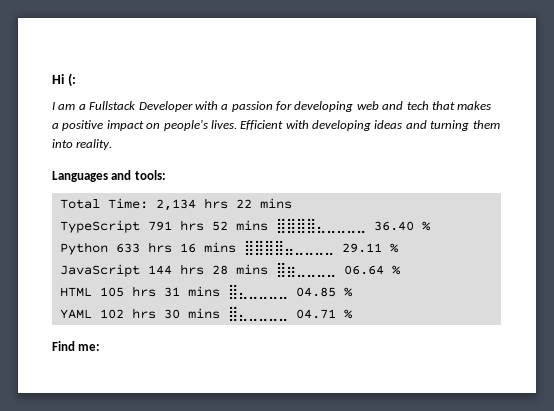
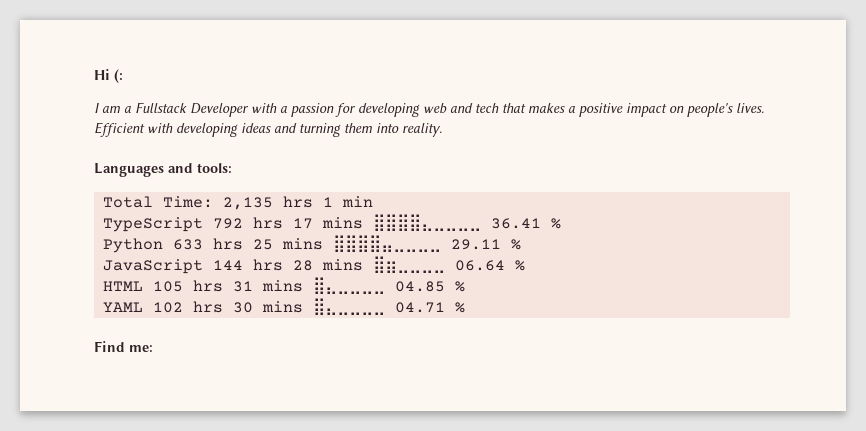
[155,198,292,211] [59,220,228,233] 2,134 hrs 22 mins // TypeScript 791 hrs 52 -> [222,196,373,210] [102,217,313,232] 2,135 hrs 1 min // TypeScript 792 hrs 17
[373,221,414,231] 36.40 -> [490,218,541,229] 36.41
[179,243,196,253] 16 -> [252,239,273,250] 25

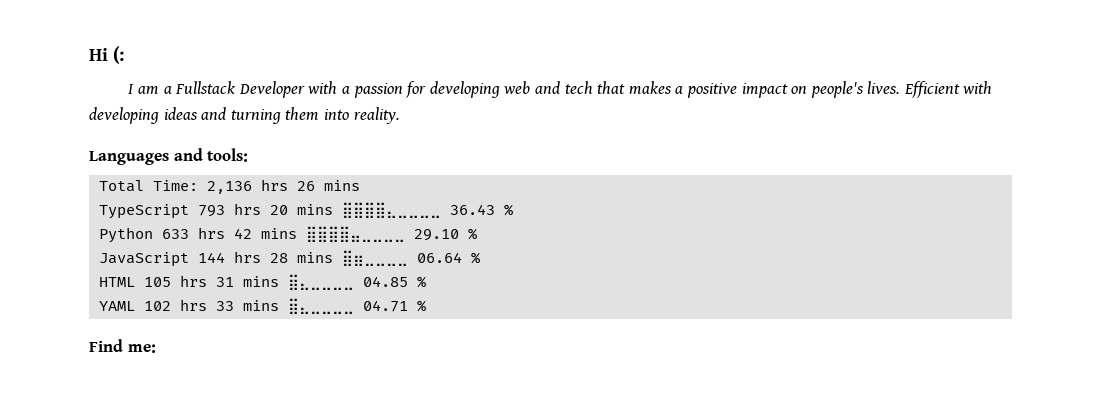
[222,196,373,210] [102,217,313,232] 2,135 hrs 1 min // TypeScript 792 hrs 17 -> [207,179,361,194] [99,203,289,219] 2,136 hrs 26 mins // TypeScript 793 hrs 20
[490,218,541,229] 36.41 -> [450,204,496,215] 36.43
[252,239,273,250] 25 -> [234,228,253,239] 42
[450,239,501,250] 29.11 -> [414,229,460,241] 29.10
[232,302,253,313] 30 -> [216,301,235,311] 33

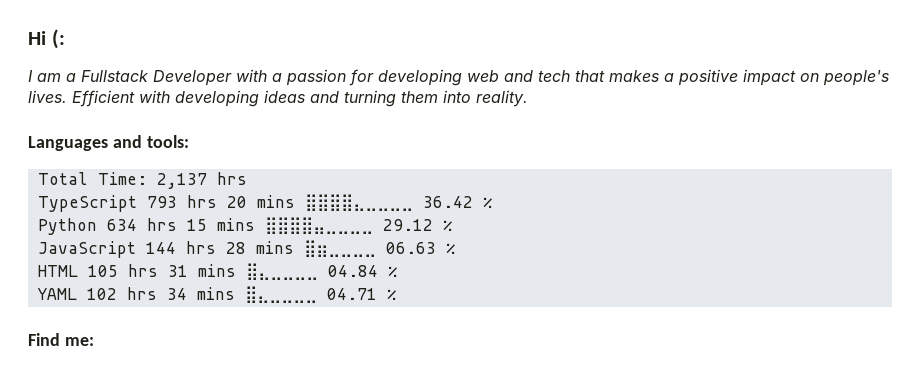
[207,179,361,194] 2,136 hrs 26 mins -> [156,172,247,189] 2,137 hrs
[450,204,496,215] 36.43 -> [422,196,473,208] 36.42
[162,227,253,239] 633 hrs 42 -> [106,218,207,231] 634 hrs 15
[414,229,460,241] 29.10 -> [382,219,433,231] 29.12
[417,252,463,263] 06.64 -> [385,242,436,254] 06.63
[363,276,409,287] 04.85 -> [327,265,378,277] 04.84
[216,301,235,311] 33 -> [166,288,187,300] 34

